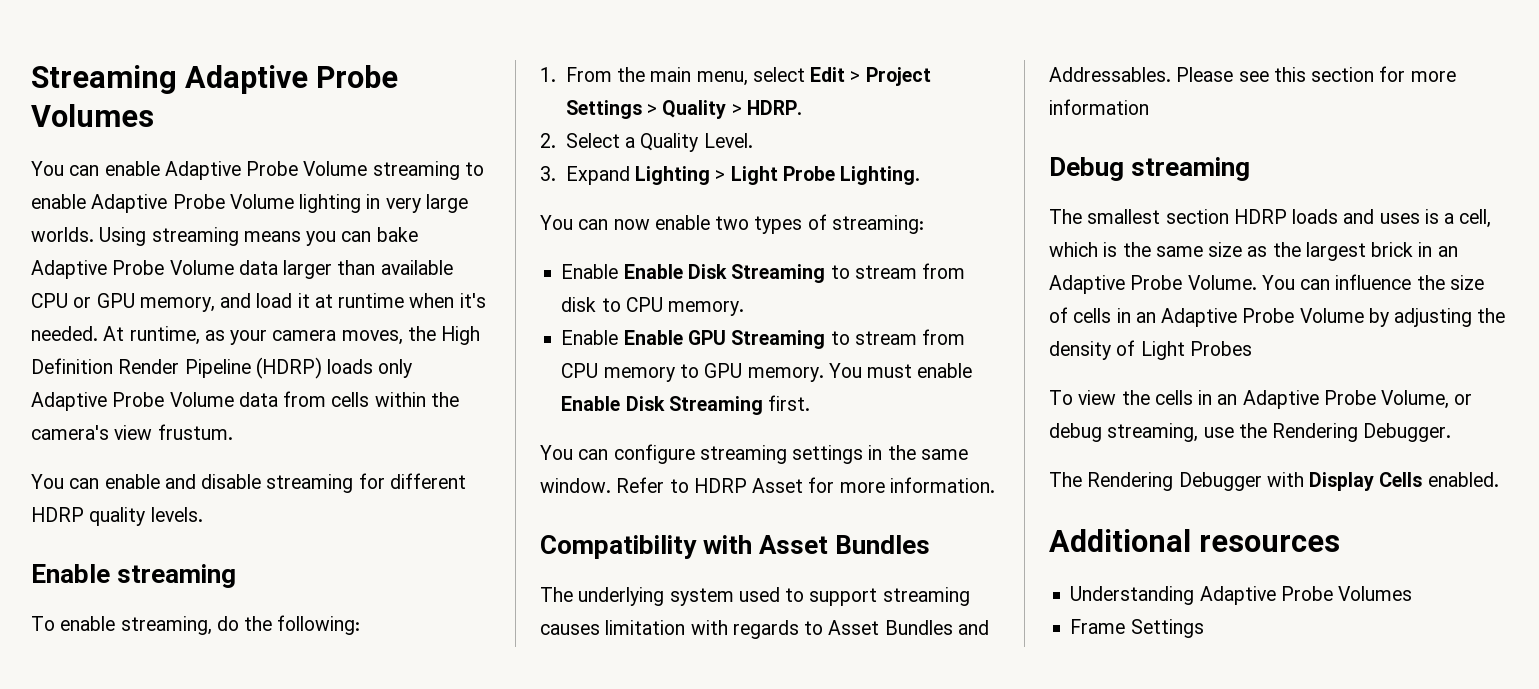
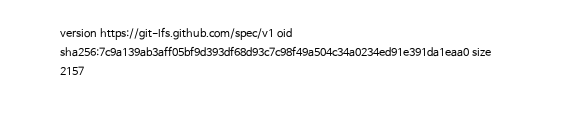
[31,65,399,94] [31,104,154,127] [31,161,484,180] [31,194,468,213] [31,227,418,246] [31,260,453,279] [31,293,486,312] [31,326,481,345] [31,357,413,379] [31,391,459,411] [31,424,233,440] [31,473,466,493] [31,507,203,526] [31,564,237,588] [31,615,361,635] [540,67,931,86] [565,100,802,119] [540,133,753,152] [540,166,921,185] [540,214,924,234] [561,263,966,283] [561,297,745,316] [561,329,966,349] [561,363,973,382] [561,395,811,415] [540,444,968,464] [540,477,995,493] [540,535,931,559] [540,587,970,606] [540,620,989,639] [1049,66,1456,82] [1049,99,1149,115] [1049,157,1251,181] [1049,209,1492,228] [1049,242,1458,261] [1049,274,1484,294] [1049,307,1506,327] [1049,340,1252,360] [1049,390,1473,409] [1049,423,1452,442] [1049,472,1499,491] [1049,529,1341,552] [1070,586,1413,605] [1070,619,1204,638] Streaming Adaptive Probe Volumes // You can enable Adaptive Probe Volume streaming to enable Adaptive Probe Volume lighting in very large worlds. Using streaming means you can bake Adaptive Probe Volume data larger than available CPU or GPU memory, and load it at runtime when it's needed. At runtime, as your camera moves, the High Definition Render Pipeline (HDRP) loads only Adaptive Probe Volume data from cells within the camera's view frustum. // You can enable and disable streaming for different HDRP quality levels. // Enable streaming // To enable streaming, do the following: // 1. From the main menu, select Edit > Project Settings > Quality > HDRP. // 2. Select a Quality Level. // 3. Expand Lighting > Light Probe Lighting. // You can now enable two types of streaming: // Enable Enable Disk Streaming to stream from disk to CPU memory. // Enable Enable GPU Streaming to stream from CPU memory to GPU memory. You must enable Enable Disk Streaming first. // You can configure streaming settings in the same window. Refer to HDRP Asset for more information. // Compatibility with Asset Bundles // The underlying system used to support streaming causes limitation with regards to Asset Bundles and Addressables. Please see this section for more information // Debug streaming // The smallest section HDRP loads and uses is a cell, which is the same size as the largest brick in an Adaptive Probe Volume. You can influence the size of cells in an Adaptive Probe Volume by adjusting the density of Light Probes // To view the cells in an Adaptive Probe Volume, or debug streaming, use the Rendering Debugger. // The Rendering Debugger with Display Cells enabled. // Additional resources // Understanding Adaptive Probe Volumes // Frame Settings -> [60,27,292,40] [60,46,491,57] [60,66,84,75] version https://git-lfs.github.com/spec/v1 oid sha256:7c9a139ab3aff05bf9d393df68d93c7c98f49a504c34a0234ed91e391da1eaa0 size 2157

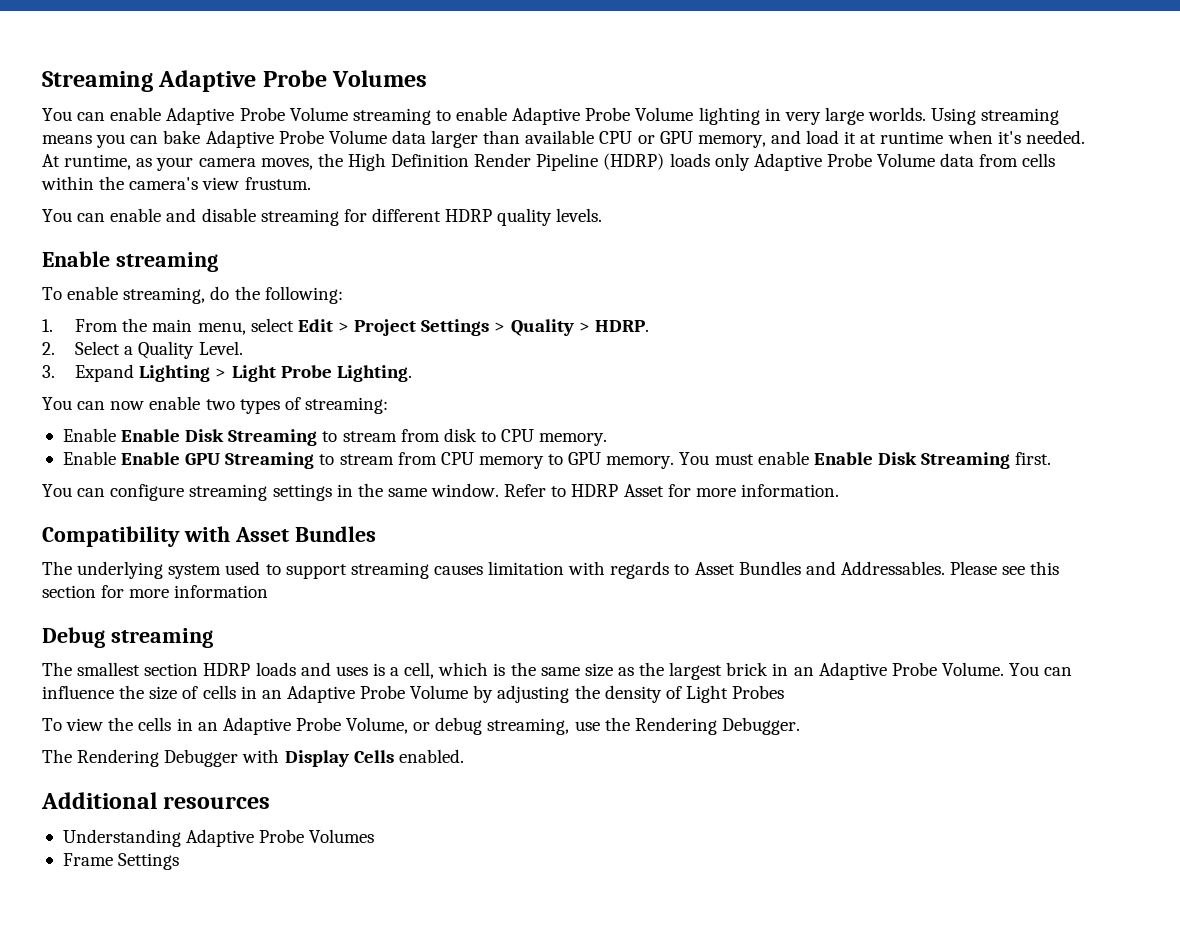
[60,27,292,40] [60,46,491,57] [60,66,84,75] version https://git-lfs.github.com/spec/v1 oid sha256:7c9a139ab3aff05bf9d393df68d93c7c98f49a504c34a0234ed91e391da1eaa0 size 2157 -> [42,70,428,92] [42,107,1060,125] [42,130,1085,148] [42,153,1056,171] [41,176,311,190] [42,208,603,226] [42,251,218,272] [42,286,343,304] [42,318,649,336] [42,341,243,359] [42,364,412,382] [42,396,388,414] [62,428,608,446] [62,451,1052,469] [42,483,839,501] [42,526,376,547] [42,561,1060,579] [42,585,269,598] [42,627,213,648] [42,662,1073,680] [42,685,785,703] [42,717,800,735] [42,749,464,767] [41,792,271,809] [62,829,375,847] [62,853,180,870] Streaming Adaptive Probe Volumes // You can enable Adaptive Probe Volume streaming to enable Adaptive Probe Volume lighting in very large worlds. Using streaming means you can bake Adaptive Probe Volume data larger than available CPU or GPU memory, and load it at runtime when it's needed. At runtime, as your camera moves, the High Definition Render Pipeline (HDRP) loads only Adaptive Probe Volume data from cells within the camera's view frustum. // You can enable and disable streaming for different HDRP quality levels. // Enable streaming // To enable streaming, do the following: // 1. From the main menu, select Edit > Project Settings > Quality > HDRP. // 2. Select a Quality Level. // 3. Expand Lighting > Light Probe Lighting. // You can now enable two types of streaming: // Enable Enable Disk Streaming to stream from disk to CPU memory. // Enable Enable GPU Streaming to stream from CPU memory to GPU memory. You must enable Enable Disk Streaming first. // You can configure streaming settings in the same window. Refer to HDRP Asset for more information. // Compatibility with Asset Bundles // The underlying system used to support streaming causes limitation with regards to Asset Bundles and Addressables. Please see this section for more information // Debug streaming // The smallest section HDRP loads and uses is a cell, which is the same size as the largest brick in an Adaptive Probe Volume. You can influence the size of cells in an Adaptive Probe Volume by adjusting the density of Light Probes // To view the cells in an Adaptive Probe Volume, or debug streaming, use the Rendering Debugger. // The Rendering Debugger with Display Cells enabled. // Additional resources // Understanding Adaptive Probe Volumes // Frame Settings

